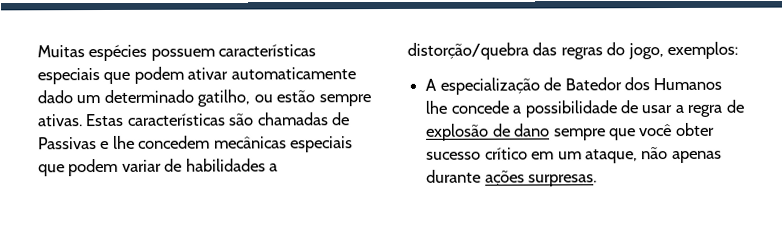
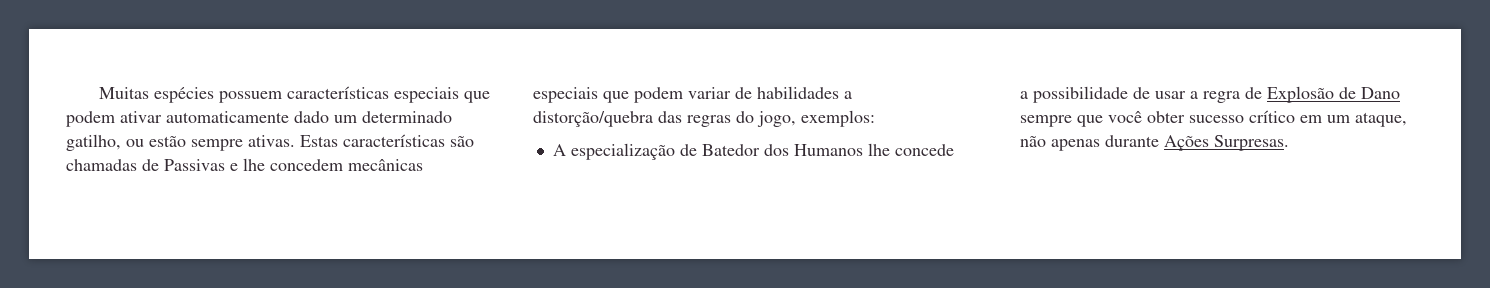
[426,123,551,141] explosão de dano -> [1266,86,1400,103] Explosão de Dano
[484,170,598,187] ações surpresas. -> [1163,135,1289,151] Ações Surpresas.

